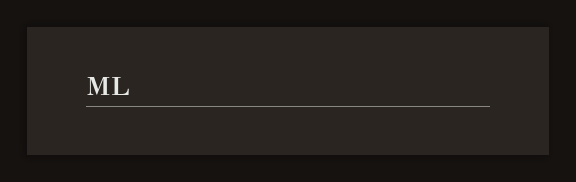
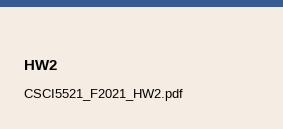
[86,77,130,95] ML -> [24,60,57,70] [24,89,183,101] HW2 // CSCI5521_F2021_HW2.pdf

